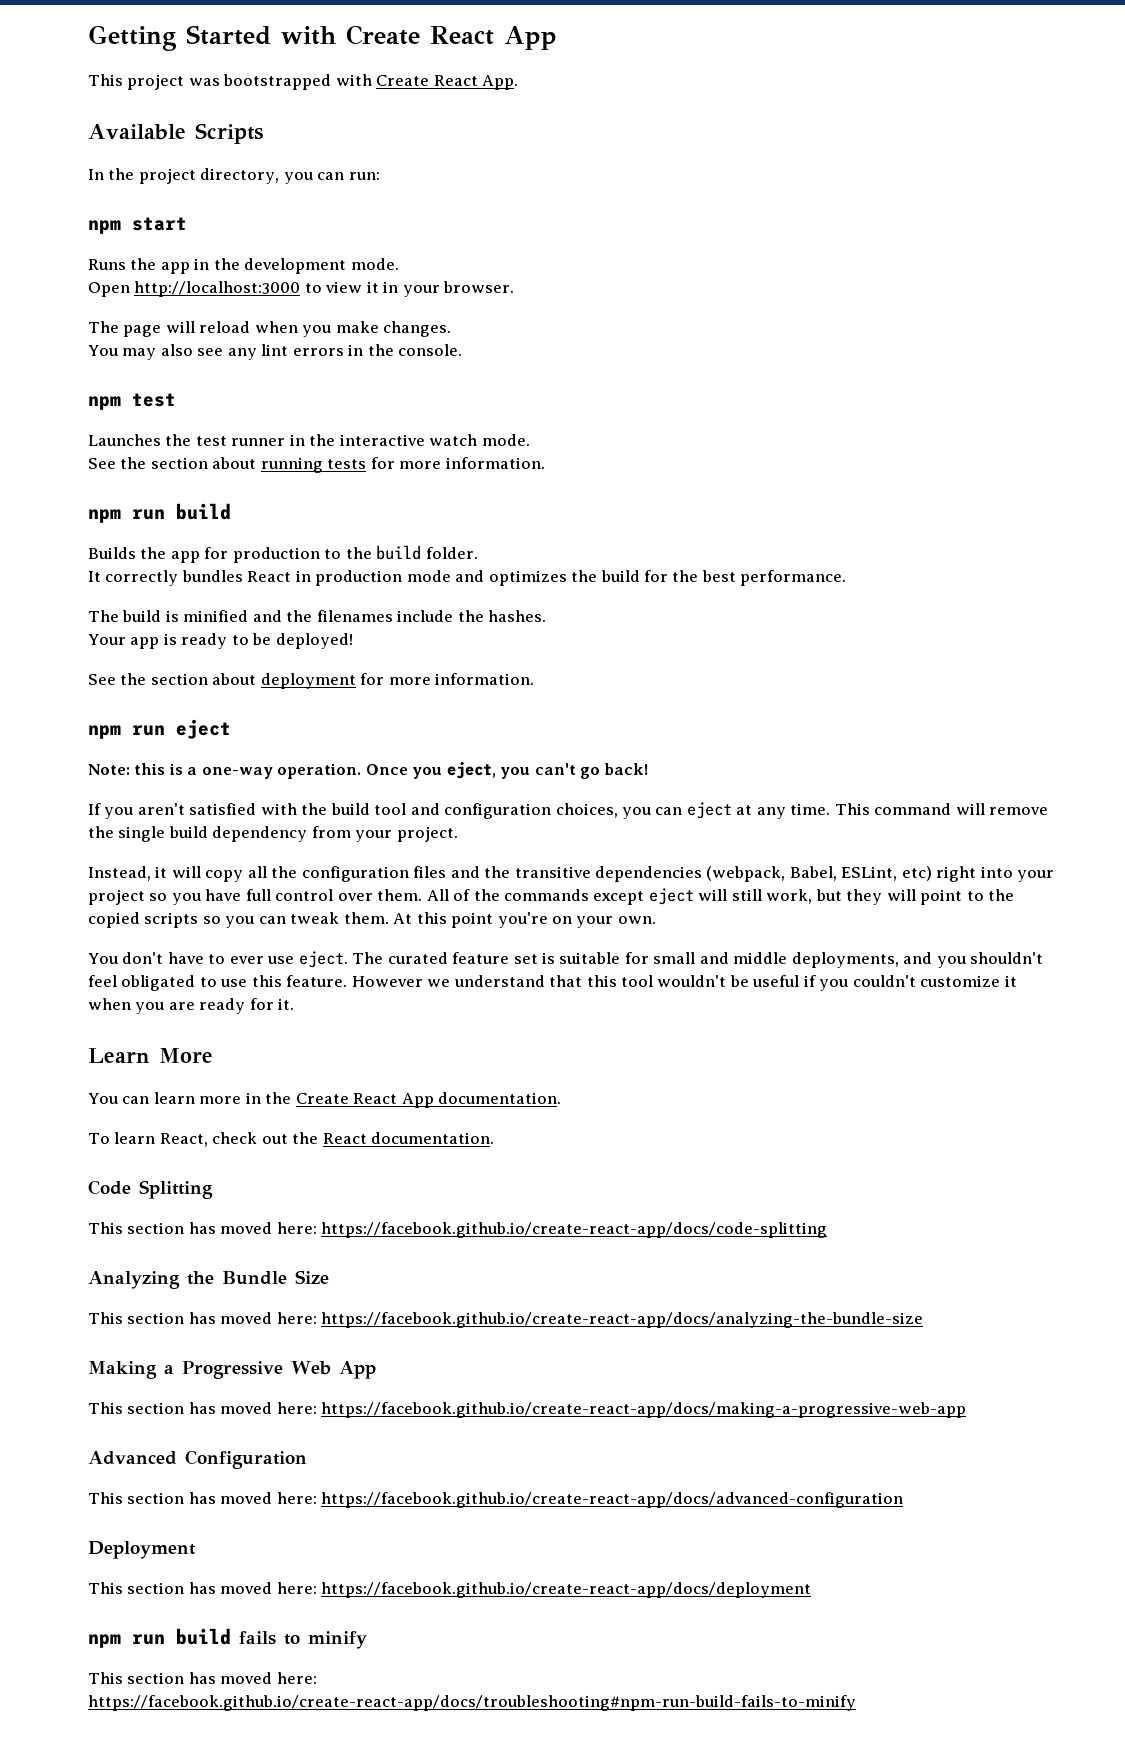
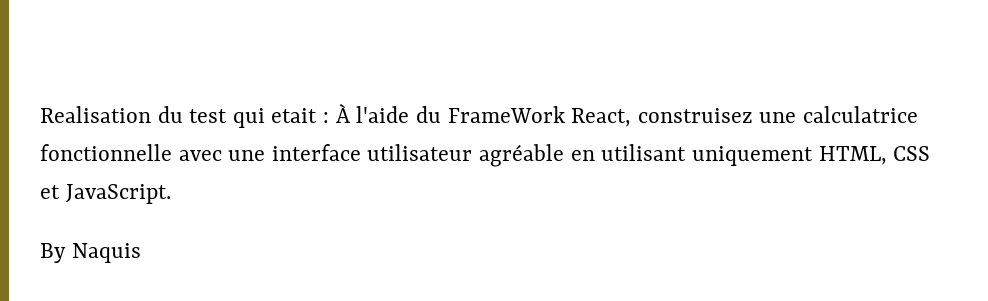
[88,25,557,51] [88,74,519,90] [88,123,263,144] [88,168,380,184] [88,217,187,234] [88,258,399,274] [88,281,515,297] [88,321,452,337] [88,344,463,360] [88,393,176,410] [88,434,530,446] [88,457,545,473] [88,503,231,523] [88,545,478,563] [88,570,847,586] [88,610,547,622] [88,633,353,649] [88,673,535,689] [88,719,231,739] [88,761,649,779] [88,802,1049,819] [88,826,458,842] [88,866,1055,882] [88,888,1015,905] [88,912,656,928] [88,951,1044,968] [88,975,1017,991] [88,998,295,1014] [88,1048,213,1063] [88,1092,562,1108] [88,1132,495,1147] [88,1180,213,1199] [88,1222,828,1238] [88,1270,329,1289] [88,1312,924,1328] [88,1361,376,1379] [88,1402,967,1418] [88,1450,307,1469] [88,1492,904,1508] [88,1541,196,1559] [88,1582,812,1598] [88,1628,367,1649] [88,1672,317,1684] [88,1695,856,1711] Getting Started with Create React App // This project was bootstrapped with Create React App. // Available Scripts // In the project directory, you can run: // npm start // Runs the app in the development mode. // Open http://localhost:3000 to view it in your browser. // The page will reload when you make changes. // You may also see any lint errors in the console. // npm test // Launches the test runner in the interactive watch mode. // See the section about running tests for more information. // npm run build // Builds the app for production to the build folder. // It correctly bundles React in production mode and optimizes the build for the best performance. // The build is minified and the filenames include the hashes. // Your app is ready to be deployed! // See the section about deployment for more information. // npm run eject // Note: this is a one-way operation. Once you eject, you can't go back! // If you aren't satisfied with the build tool and configuration choices, you can eject at any time. This command will remove the single build dependency from your project. // Instead, it will copy all the configuration files and the transitive dependencies (webpack, Babel, ESLint, etc) right into your project so you have full control over them. All of the commands except eject will still work, but they will point to the copied scripts so you can tweak them. At this point you're on your own. // You don't have to ever use eject. The curated feature set is suitable for small and middle deployments, and you shouldn't feel obligated to use this feature. However we understand that this tool wouldn't be useful if you couldn't customize it when you are ready for it. // Learn More // You can learn more in the Create React App documentation. // To learn React, check out the React documentation. // Code Splitting // This section has moved here: https://facebook.github.io/create-react-app/docs/code-splitting // Analyzing the Bundle Size // This section has moved here: https://facebook.github.io/create-react-app/docs/analyzing-the-bundle-size // Making a Progressive Web App // This section has moved here: https://facebook.github.io/create-react-app/docs/making-a-progressive-web-app // Advanced Configuration // This section has moved here: https://facebook.github.io/create-react-app/docs/advanced-configuration // Deployment // This section has moved here: https://facebook.github.io/create-react-app/docs/deployment // npm run build fails to minify // This section has moved here: https://facebook.github.io/create-react-app/docs/troubleshooting#npm-run-build-fails-to-minify -> [40,104,918,128] [40,144,931,167] [40,184,171,204] [40,243,141,263] Realisation du test qui etait : À l'aide du FrameWork React, construisez une calculatrice fonctionnelle avec une interface utilisateur agréable en utilisant uniquement HTML, CSS et JavaScript. // By Naquis

